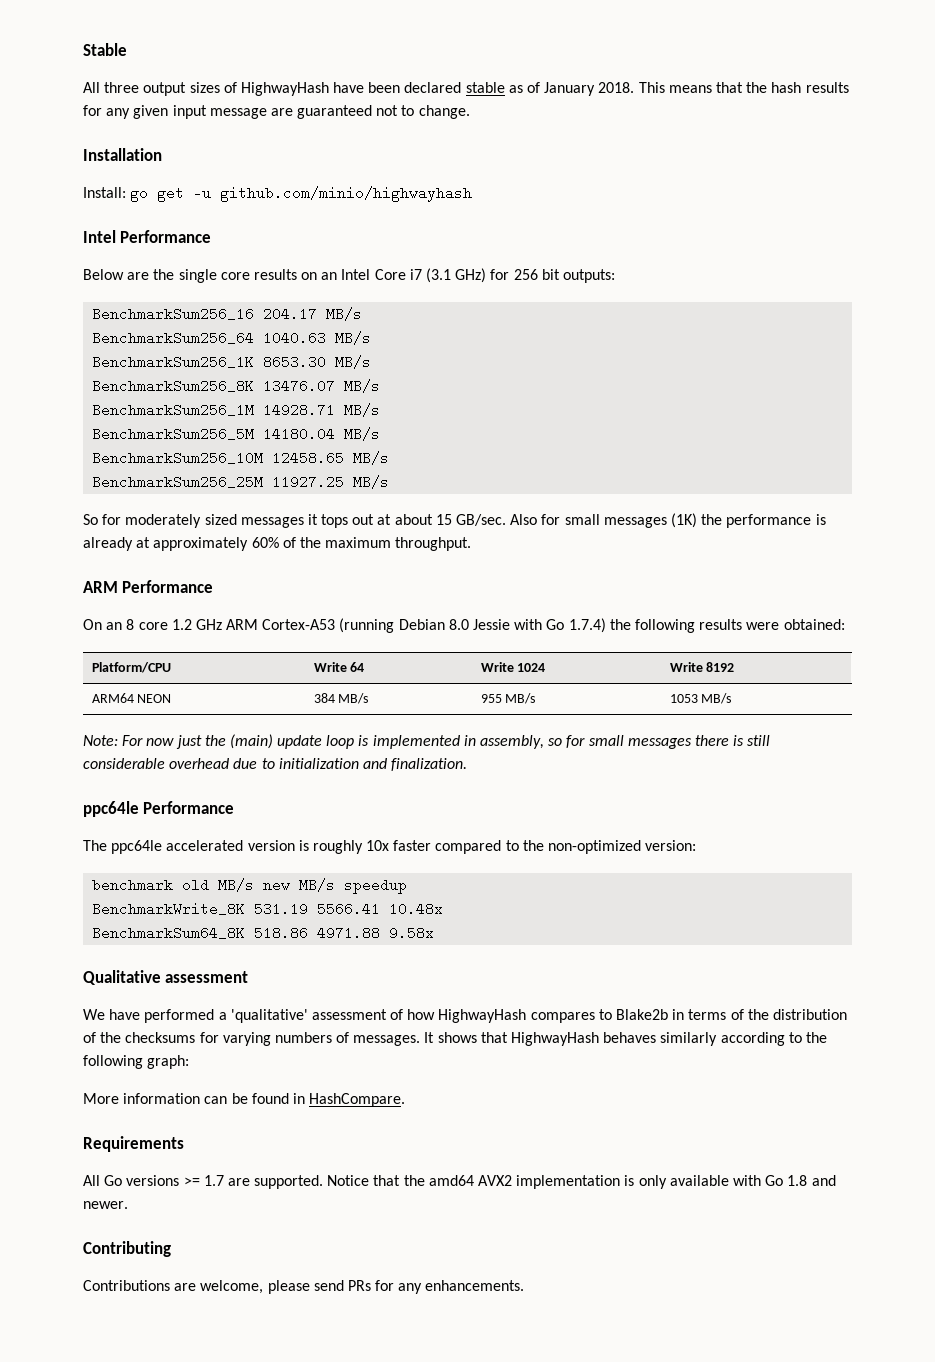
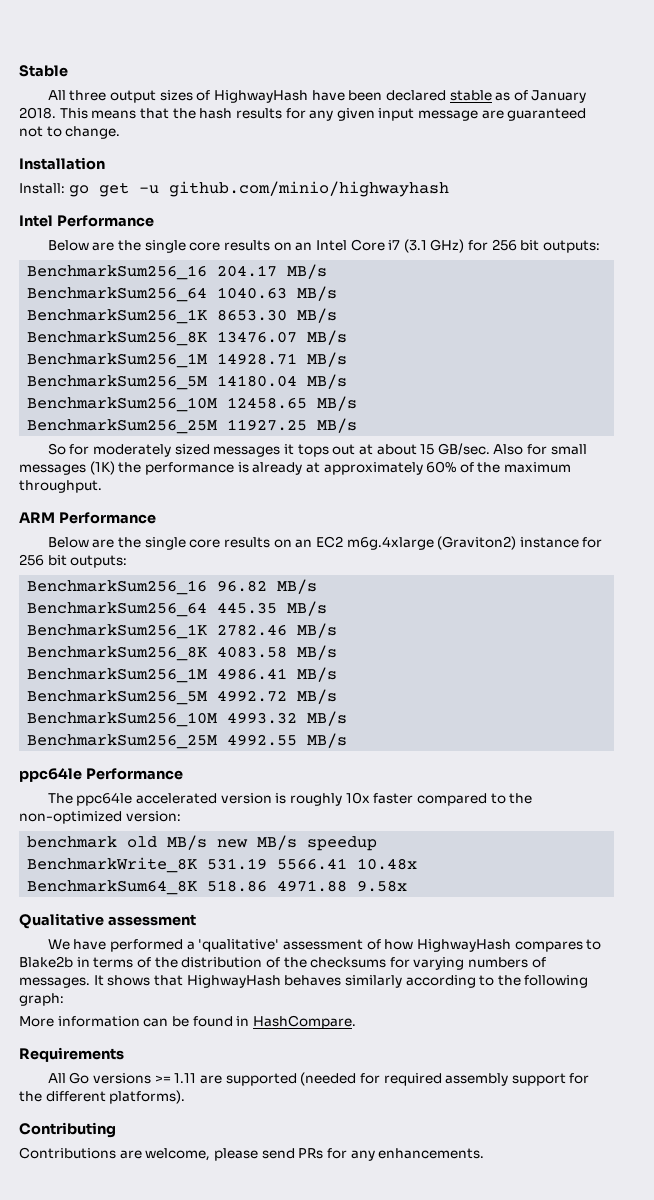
[83,618,845,633] [91,662,171,673] [313,662,365,672] [480,662,546,672] [669,662,735,672] [91,693,172,703] [313,693,369,704] [480,693,536,704] [669,693,732,704] [83,734,771,749] [83,758,468,771] On an 8 core 1.2 GHz ARM Cortex-A53 (running Debian 8.0 Jessie with Go 1.7.4) the following results were obtained: // Platform/CPU | Write 64 | Write 1024 | Write 8192 // ARM64 NEON | 384 MB/s | 955 MB/s | 1053 MB/s // Note: For now just the (main) update loop is implemented in assembly, so for small messages there is still considerable overhead due to initialization and finalization. -> [47,536,603,550] [19,554,128,568] [27,579,318,595] [27,601,328,617] [27,623,338,639] [27,645,338,661] [27,667,338,683] [27,689,338,705] [27,711,348,727] [27,733,348,749] Below are the single core results on an EC2 m6g.4xlarge (Graviton2) instance for 256 bit outputs: // BenchmarkSum256_16 96.82 MB/s // BenchmarkSum256_64 445.35 MB/s // BenchmarkSum256_1K 2782.46 MB/s // BenchmarkSum256_8K 4083.58 MB/s // BenchmarkSum256_1M 4986.41 MB/s // BenchmarkSum256_5M 4992.72 MB/s // BenchmarkSum256_10M 4993.32 MB/s // BenchmarkSum256_25M 4992.55 MB/s
[203,1175,836,1189] [83,1201,128,1209] 1.7 are supported. Notice that the amd64 AVX2 implementation is only available with Go 1.8 and newer. -> [174,1072,590,1086] [19,1090,186,1104] 1.11 are supported (needed for required assembly support for the different platforms).

